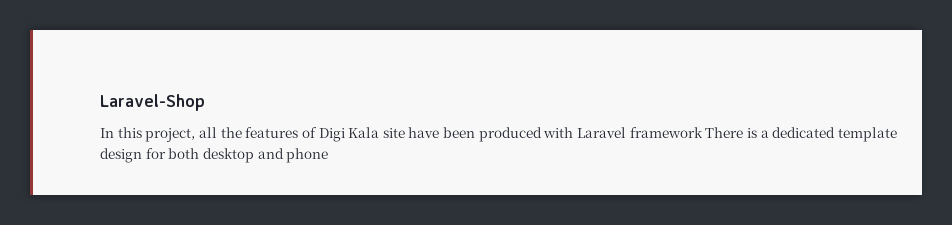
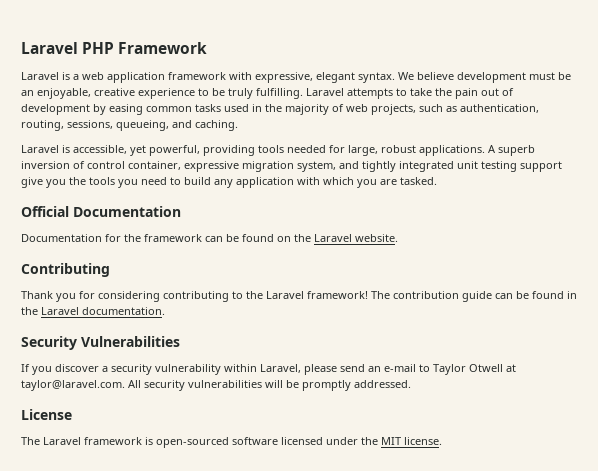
[100,94,205,111] [100,127,897,142] [100,148,329,163] Laravel-Shop // In this project, all the features of Digi Kala site have been produced with Laravel framework There is a dedicated template design for both desktop and phone -> [21,42,208,54] [21,72,571,83] [21,88,514,99] [21,104,539,115] [21,120,238,131] [21,145,535,156] [21,161,562,172] [21,177,437,188] [21,206,181,217] [21,234,398,242] [21,263,110,277] [21,291,577,302] [21,307,165,315] [21,336,180,350] [21,364,516,375] [21,380,411,391] [21,409,72,420] [21,437,442,448] Laravel PHP Framework // Laravel is a web application framework with expressive, elegant syntax. We believe development must be an enjoyable, creative experience to be truly fulfilling. Laravel attempts to take the pain out of development by easing common tasks used in the majority of web projects, such as authentication, routing, sessions, queueing, and caching. // Laravel is accessible, yet powerful, providing tools needed for large, robust applications. A superb inversion of control container, expressive migration system, and tightly integrated unit testing support give you the tools you need to build any application with which you are tasked. // Official Documentation // Documentation for the framework can be found on the Laravel website. // Contributing // Thank you for considering contributing to the Laravel framework! The contribution guide can be found in the Laravel documentation. // Security Vulnerabilities // If you discover a security vulnerability within Laravel, please send an e-mail to Taylor Otwell at taylor@laravel.com. All security vulnerabilities will be promptly addressed. // License // The Laravel framework is open-sourced software licensed under the MIT license.

